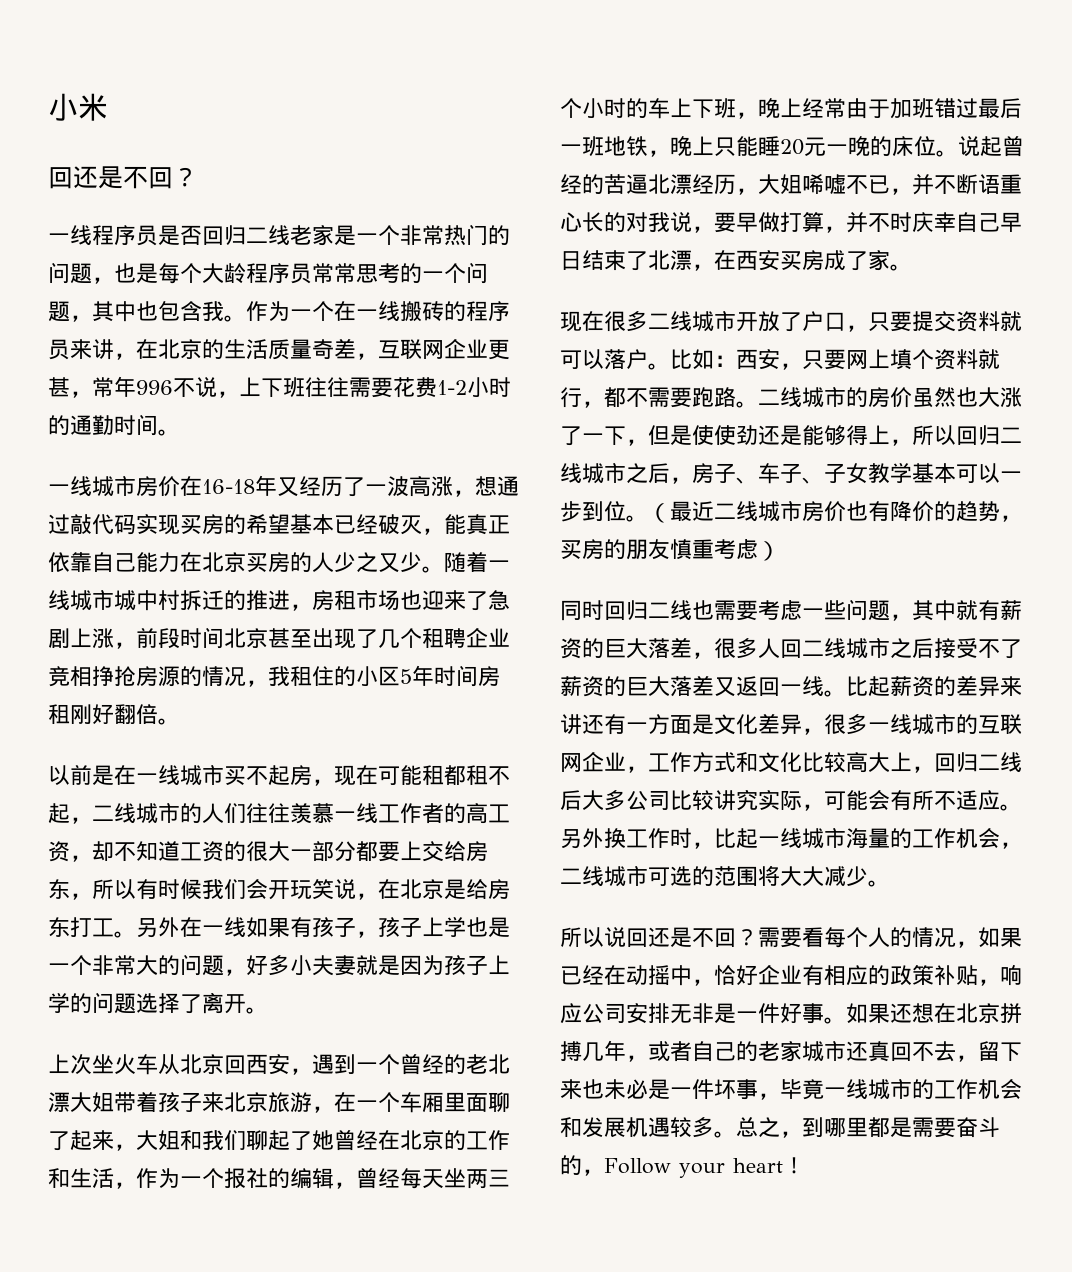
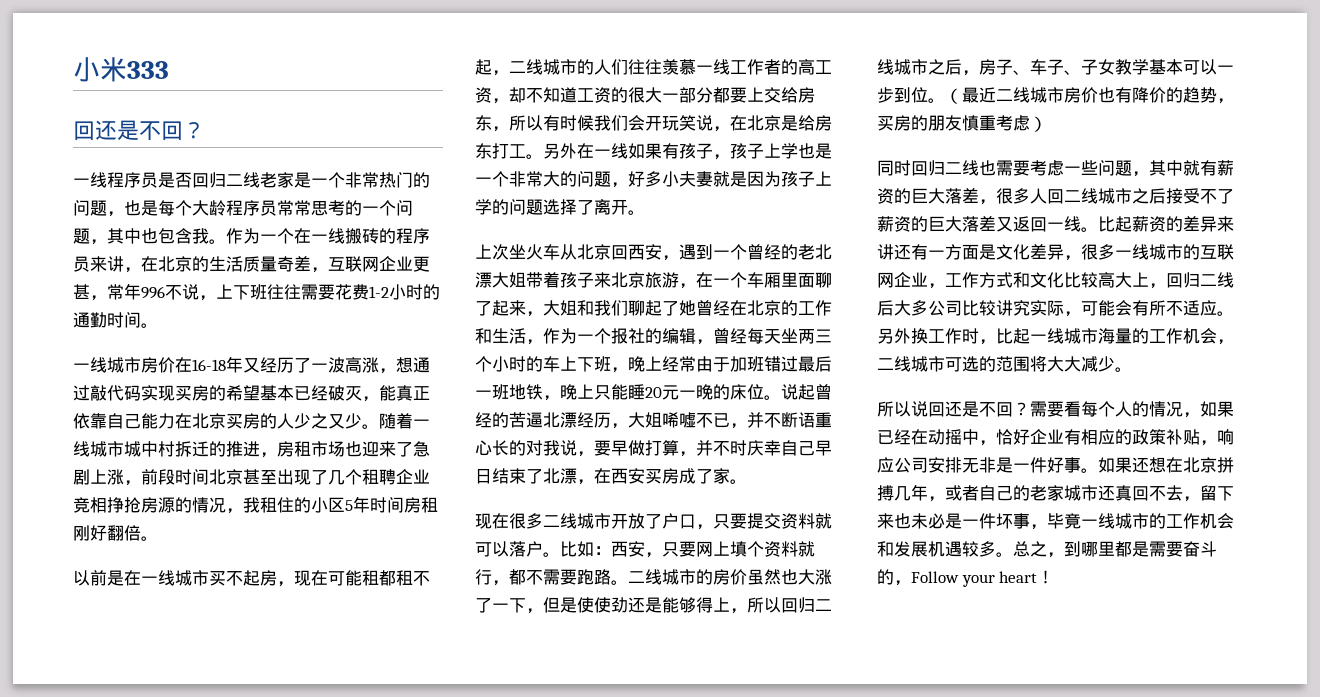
(108, 107) none -> [127,61,169,79] 333

